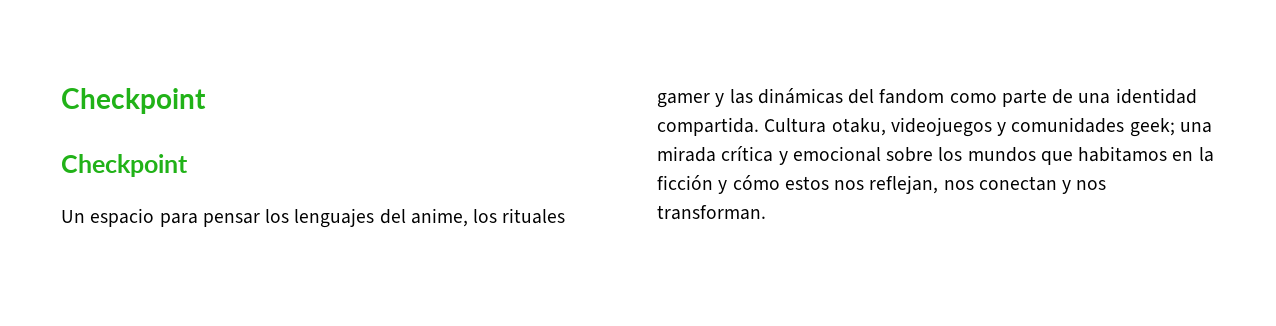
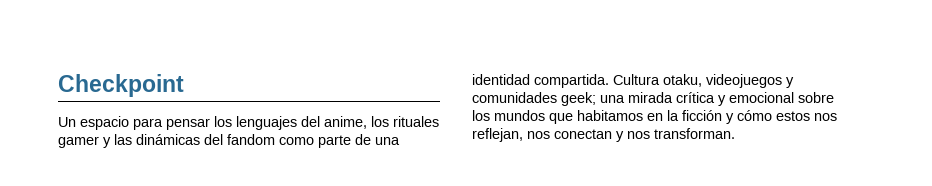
[61,88,206,114] [61,154,188,177] Checkpoint // Checkpoint -> [58,74,184,97] Checkpoint

